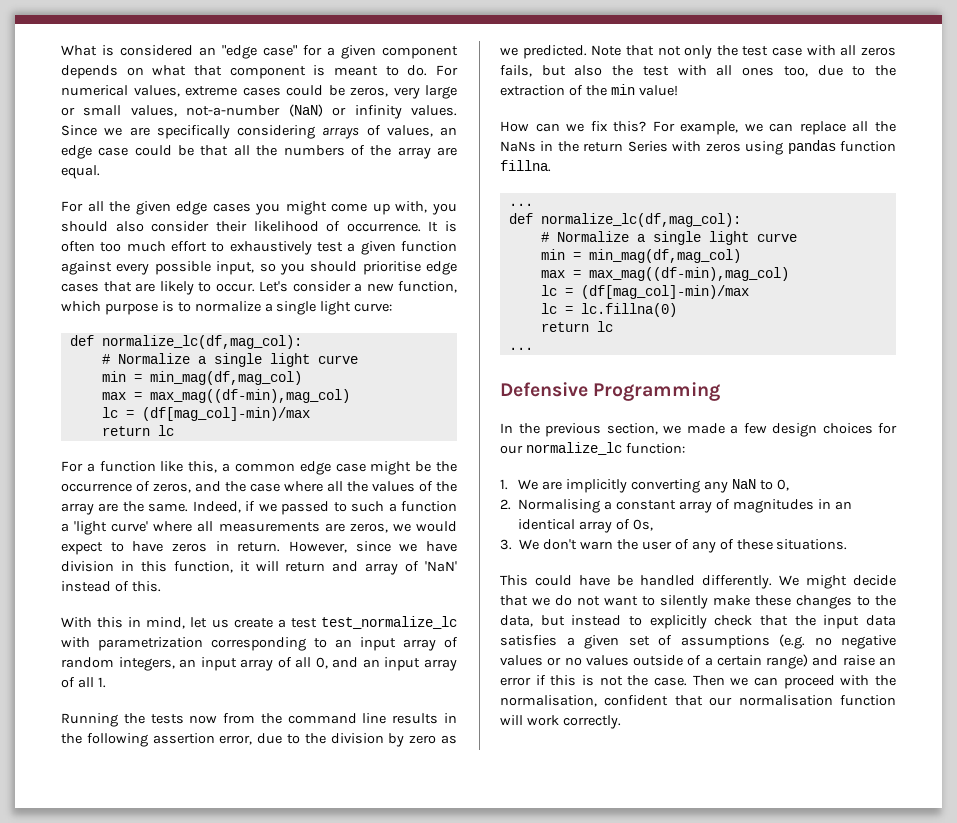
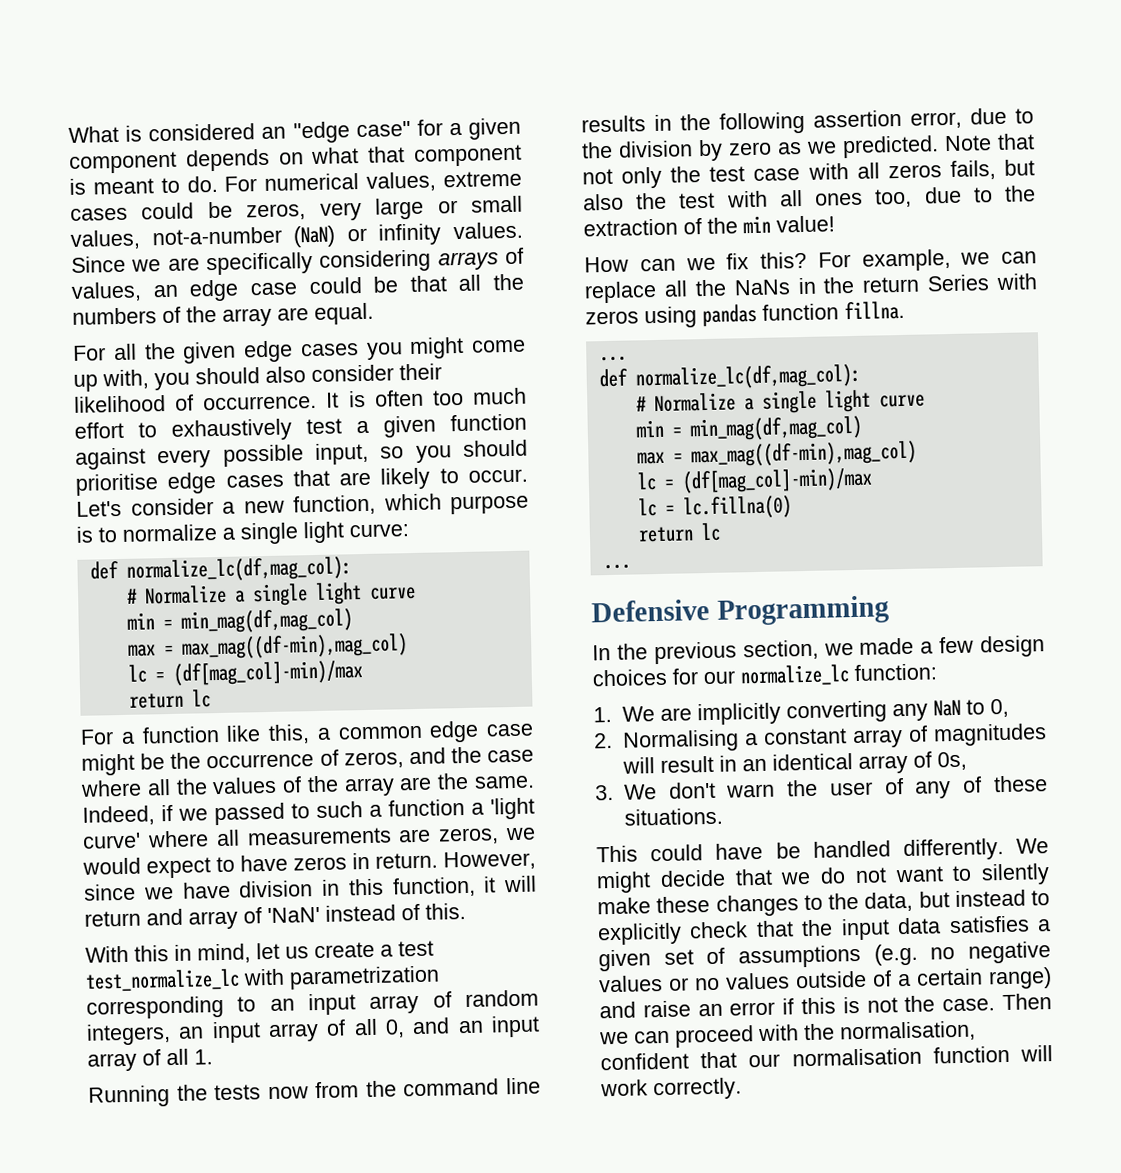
(814, 506) none -> [621,755,714,774] will result

